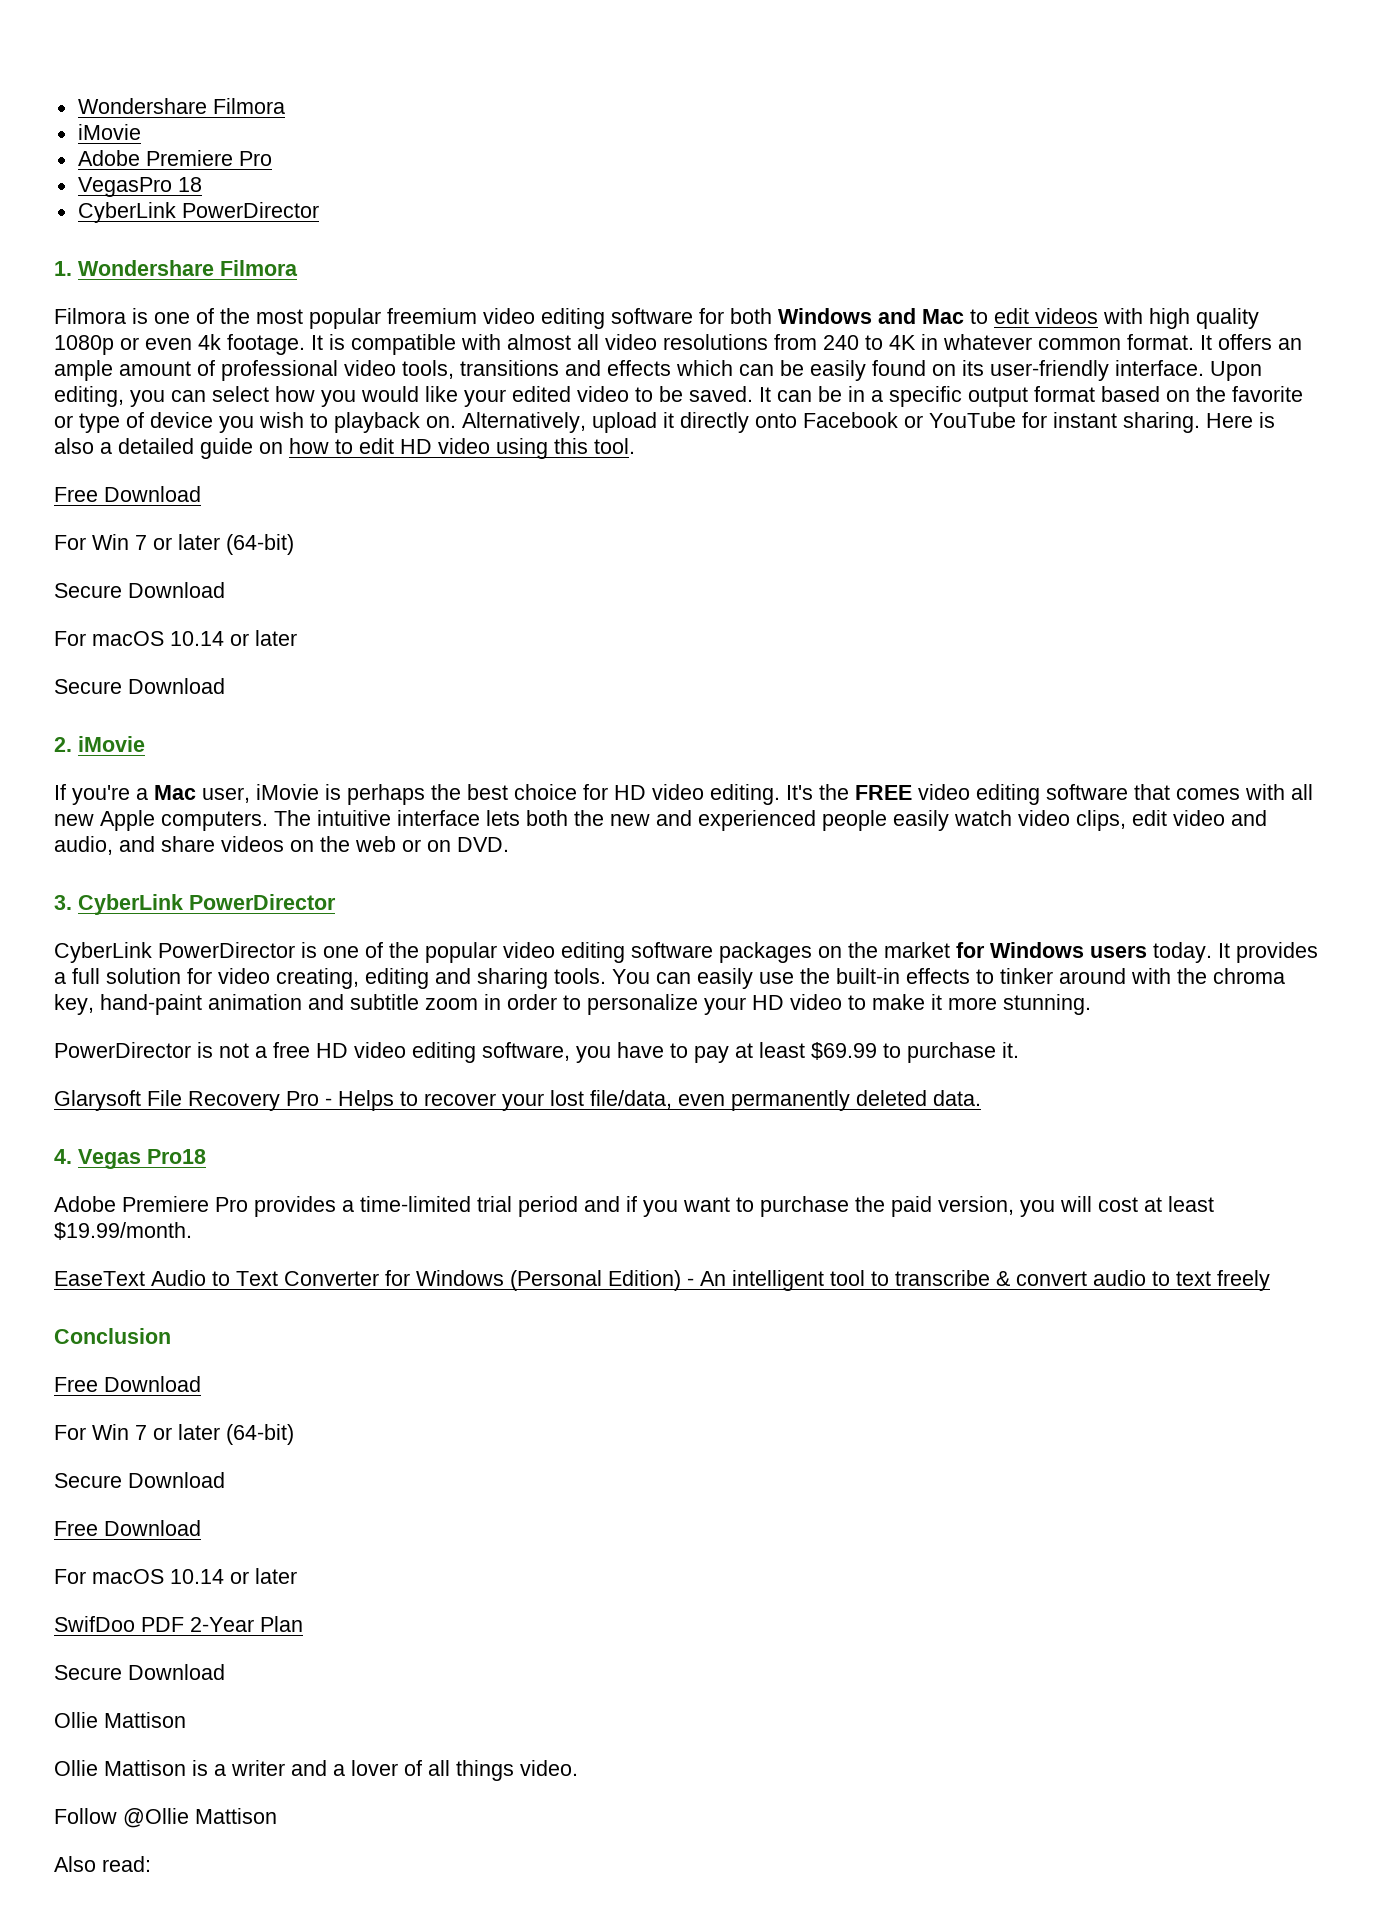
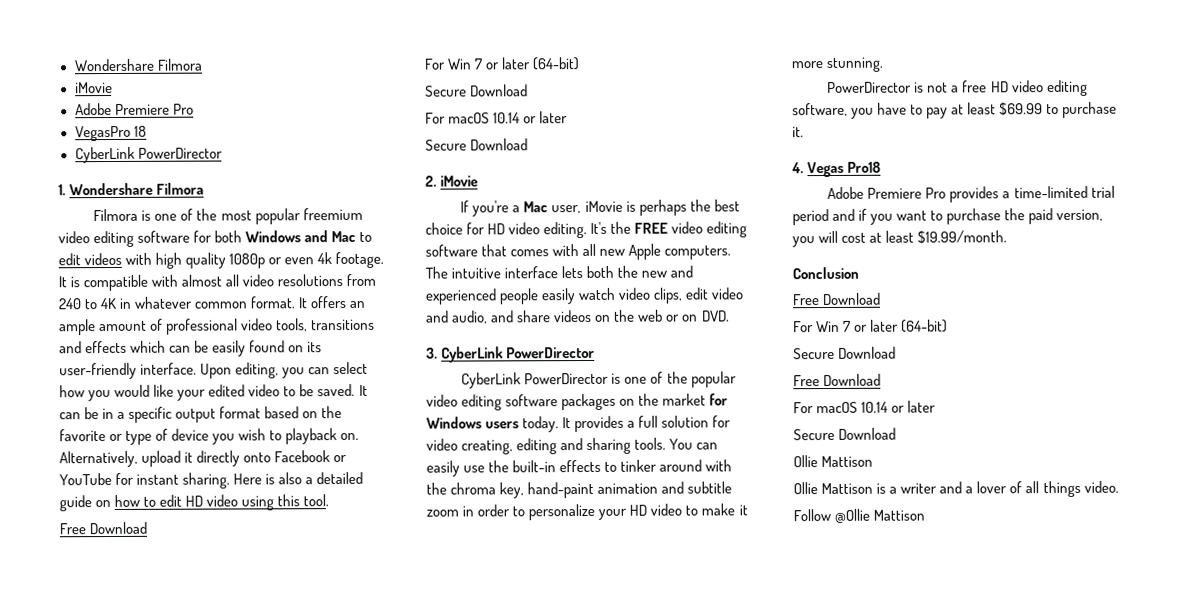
[54,1090,981,1111] // Glarysoft File Recovery Pro - Helps to recover your lost file/data, even permanently deleted data. -> (804, 132) none
[54,1270,1270,1291] // EaseText Audio to Text Converter for Windows (Personal Edition) - An intelligent tool to transcribe & convert audio to text freely -> (1008, 237) none
[54,1616,303,1632] // SwifDoo PDF 2-Year Plan -> (937, 406) none
[54,1856,151,1872] // Also read: -> (926, 515) none

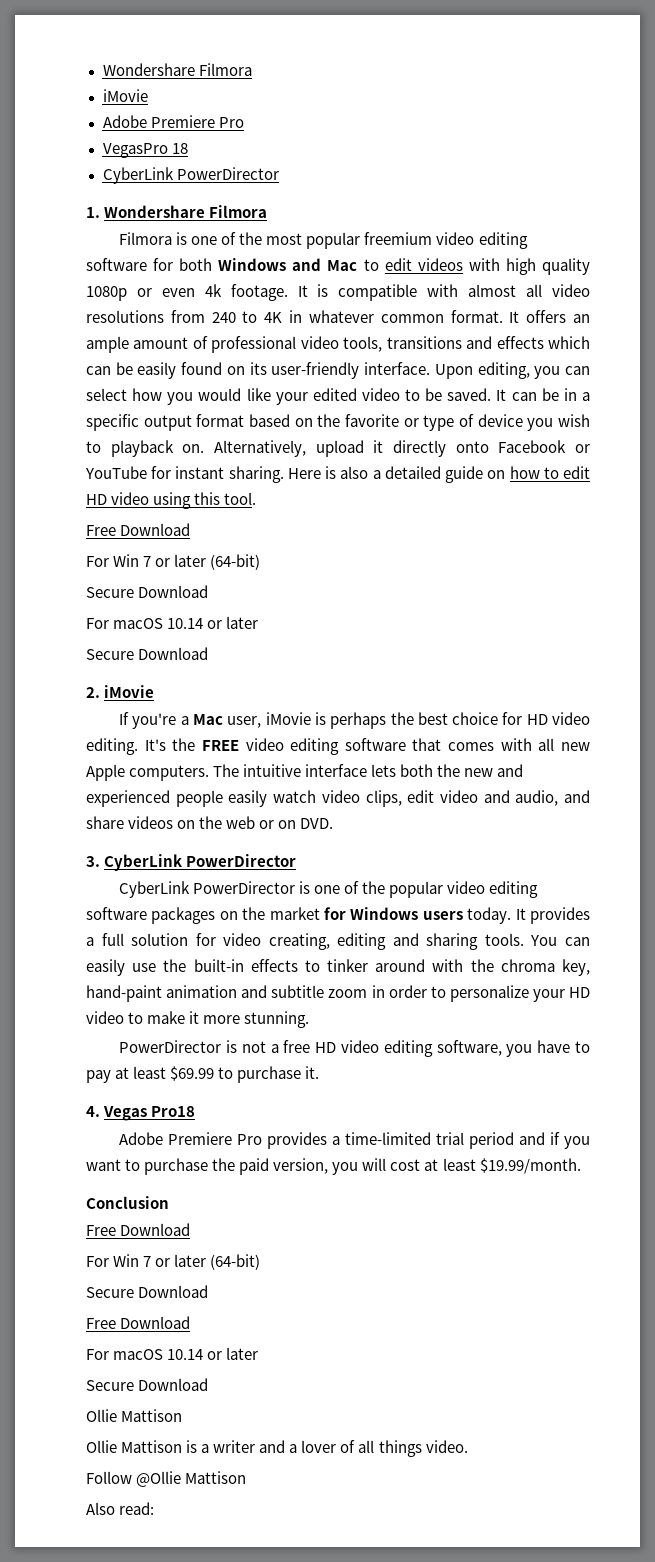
(926, 515) none -> [86,1502,155,1515] // Also read:

